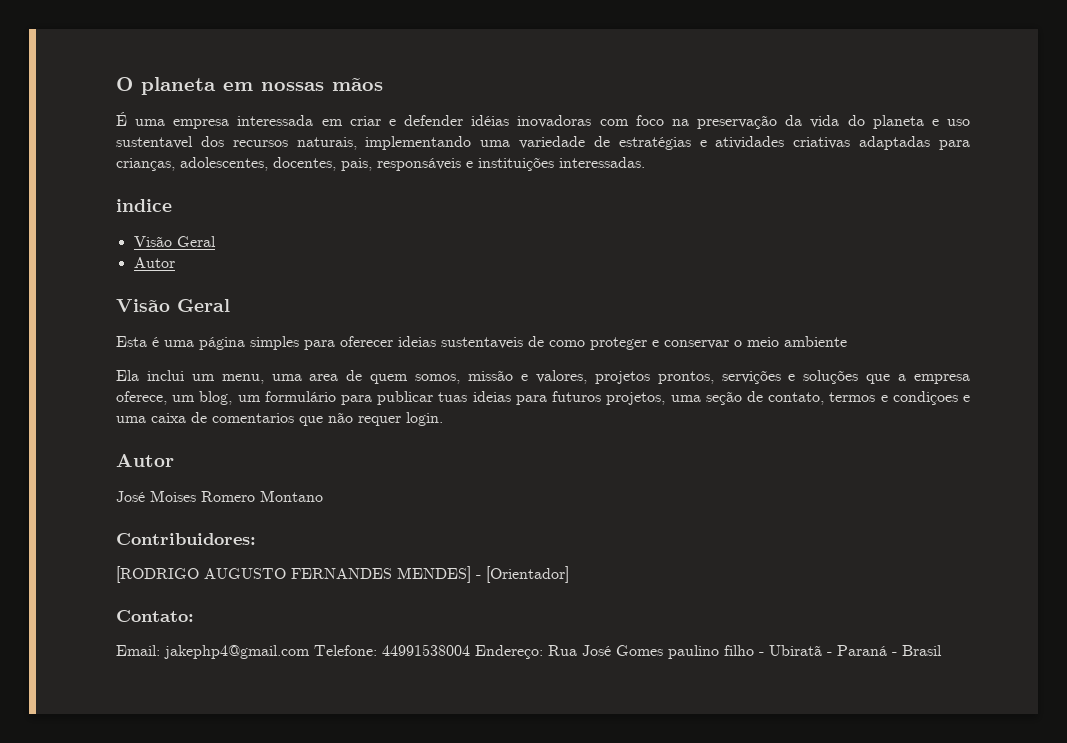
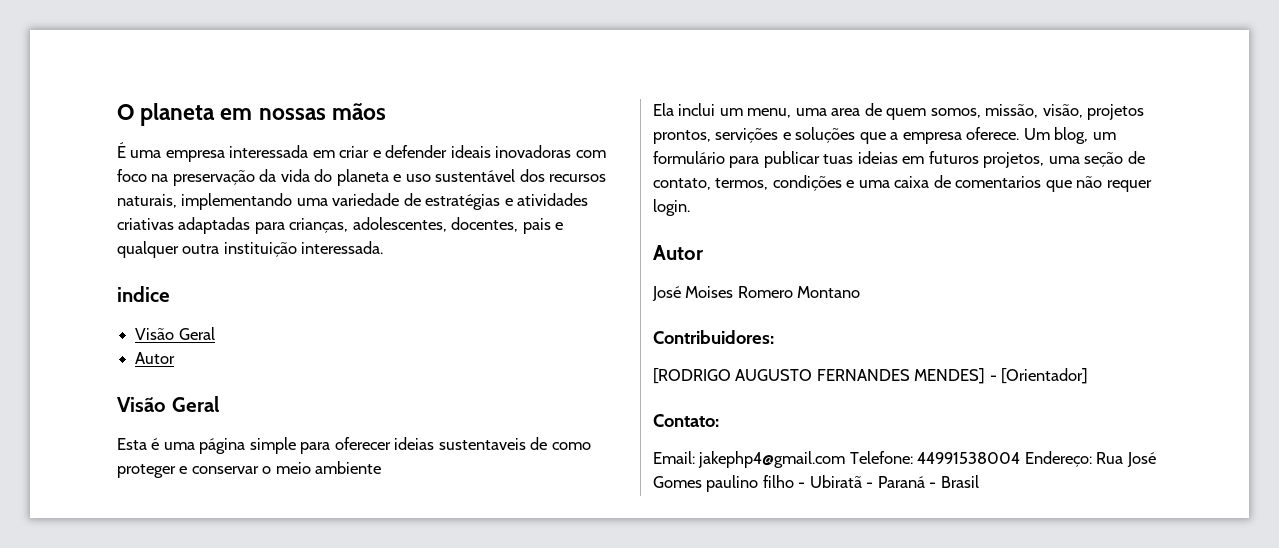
[471,115,510,126] idéias -> [450,145,491,158] ideais
[116,136,193,149] sustentavel -> [435,169,516,182] sustentável
[341,157,645,171] pais, responsáveis e instituições interessadas. -> [522,218,564,234] [117,241,384,258] pais e qualquer outra instituição interessada.
[250,336,299,350] simples -> [249,437,296,454] simple
[468,370,587,384] missão e valores, -> [985,104,1083,118] missão, visão,
[116,391,196,405] oferece, um -> [966,127,1050,140] oferece. Um
[515,395,547,405] para -> [902,156,925,164] em
[829,391,958,405] termos e condiçoes -> [715,175,842,191] termos, condições

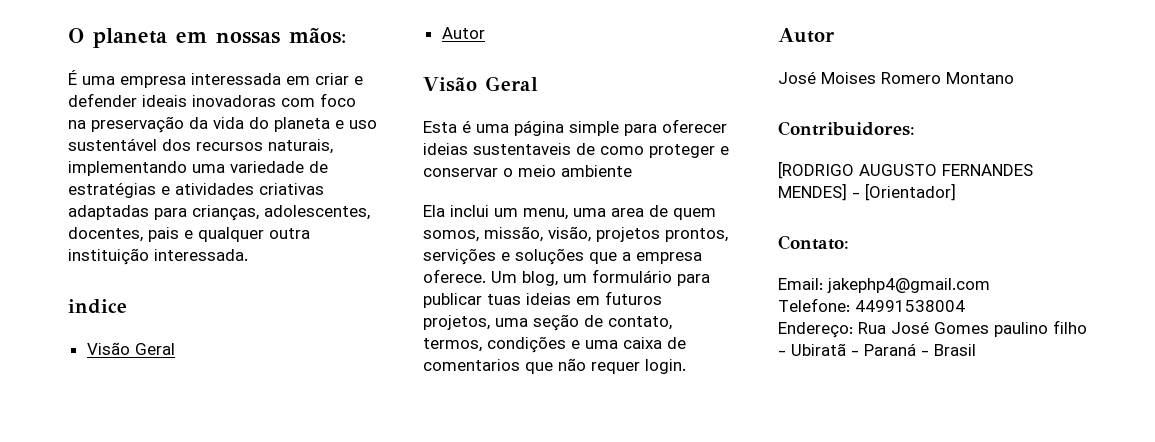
[331,103,386,120] mãos -> [289,27,346,44] mãos:
(846, 459) none -> (990, 285) //
(1021, 458) none -> (965, 306) //

